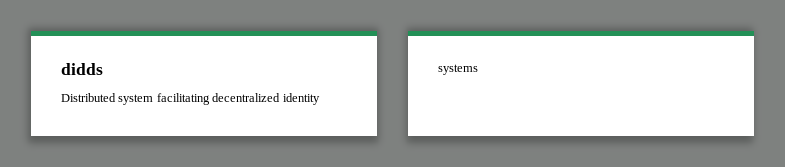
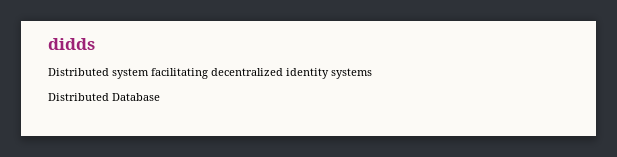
(478, 69) none -> [48,93,160,101] // Distributed Database

